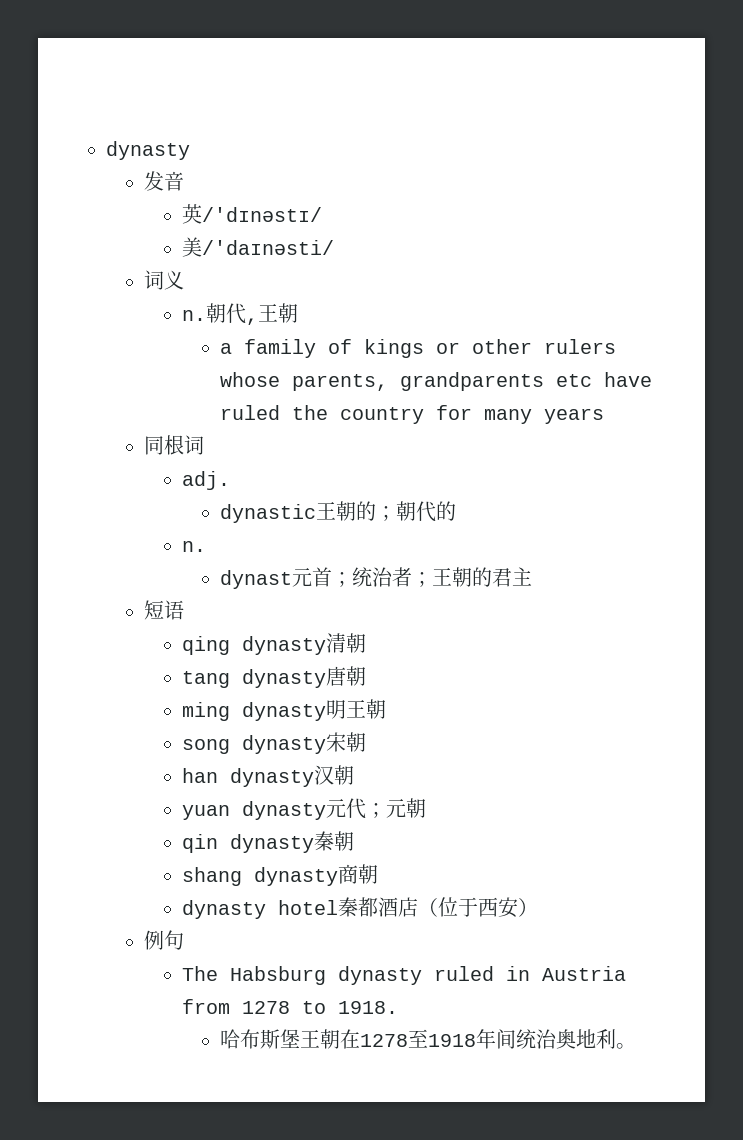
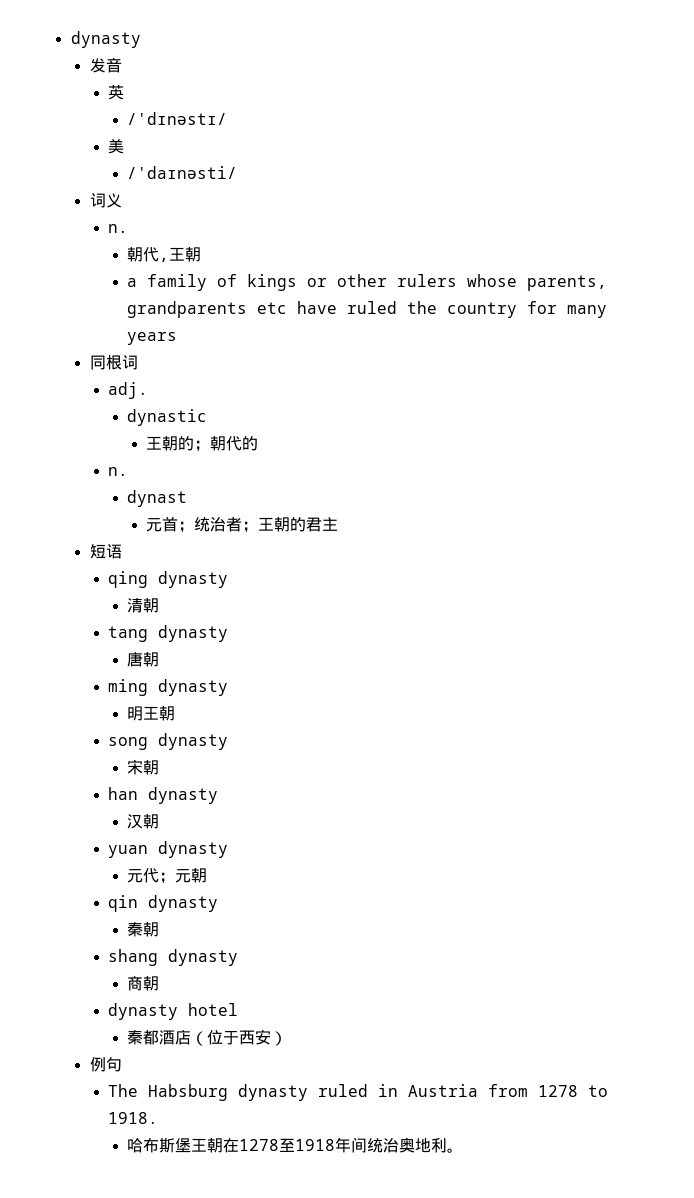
(202, 214) none -> (125, 92) //
(202, 247) none -> (125, 146) //
(206, 315) none -> (129, 228) //
(316, 513) none -> (208, 417) //
(292, 579) none -> (188, 498) //
(326, 645) none -> (229, 579) //
(326, 678) none -> (229, 633) //
(326, 711) none -> (229, 687) //
(326, 744) none -> (229, 741) //
(314, 777) none -> (219, 795) //
(326, 810) none -> (229, 849) //
(314, 843) none -> (219, 903) //
(338, 876) none -> (239, 957) //
(338, 907) none -> (239, 1009) //

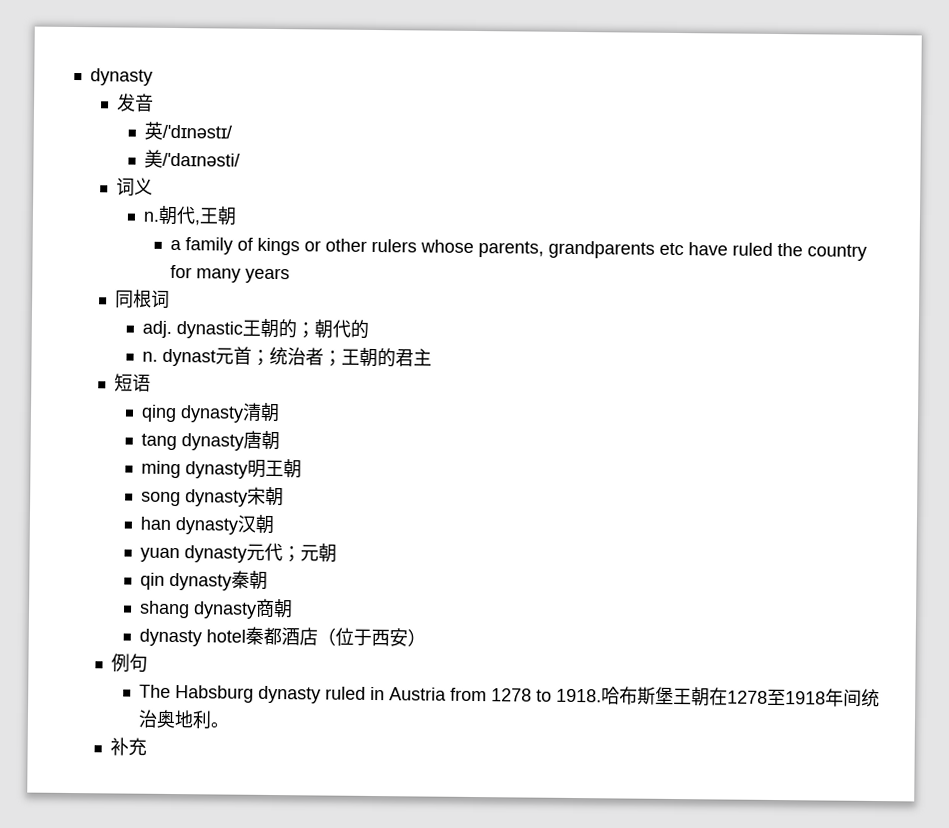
(125, 92) // -> (163, 130) none
(125, 146) // -> (163, 158) none
(129, 228) // -> (159, 216) none
(149, 390) // -> (172, 329) none
(208, 417) // -> (243, 330) none
(129, 471) // -> (158, 356) none
(188, 498) // -> (216, 357) none
(229, 579) // -> (244, 414) none
(229, 633) // -> (244, 442) none
(229, 687) // -> (248, 470) none
(229, 741) // -> (248, 498) none
(219, 795) // -> (238, 526) none
(229, 849) // -> (247, 554) none
(219, 903) // -> (232, 581) none
(239, 957) // -> (257, 610) none
(239, 1009) // -> (246, 636) none
(159, 1118) // -> (602, 695) none
(464, 1150) none -> [110,737,148,756] // 补充

